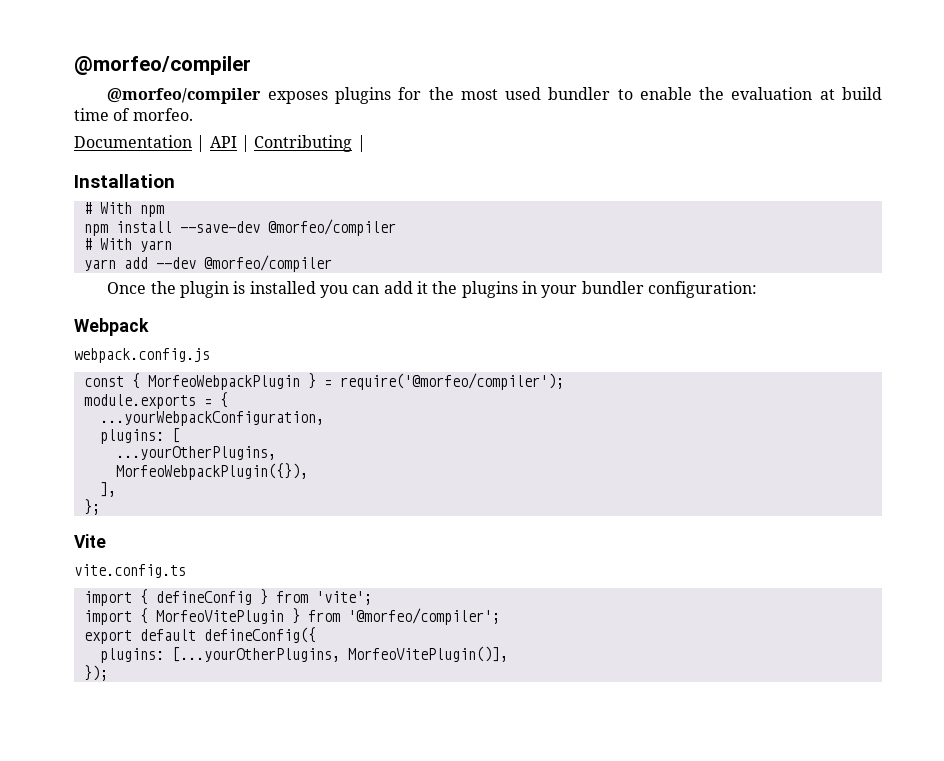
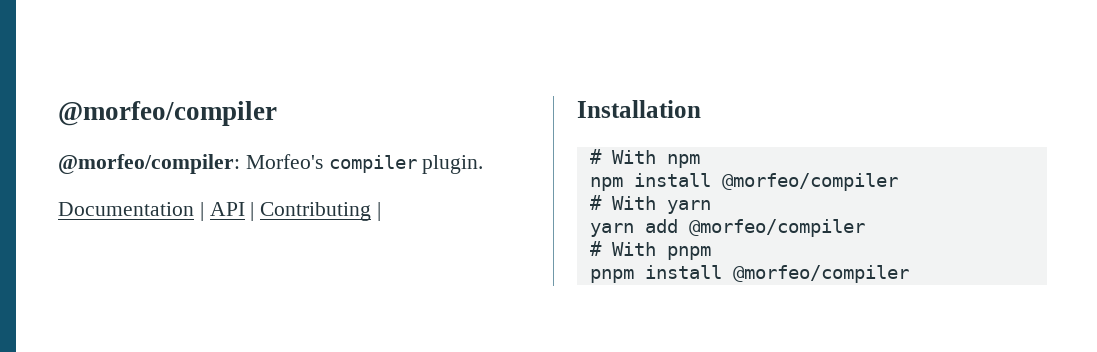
[74,56,251,75] [107,87,882,104] [74,108,193,121] @morfeo/compiler // @morfeo/compiler exposes plugins for the most used bundler to enable the evaluation at build time of morfeo. -> [58,101,277,126] [58,154,484,174] @morfeo/compiler // @morfeo/compiler: Morfeo's compiler plugin.
[179,221,260,233] --save-dev -> (711, 180) none
[155,255,332,272] [107,281,757,298] [74,318,149,336] [74,348,210,363] [83,373,564,390] [83,392,228,409] [99,411,324,426] [99,428,180,444] [115,446,276,460] [115,463,308,480] [99,482,116,497] [83,499,100,515] [74,534,106,548] [74,564,186,578] [83,589,372,606] [83,608,500,625] [83,627,316,644] [99,646,508,663] [83,665,108,681] --dev @morfeo/compiler // Once the plugin is installed you can add it the plugins in your bundler configuration: // Webpack // webpack.config.js // const { MorfeoWebpackPlugin } = require('@morfeo/compiler'); // module.exports = { // ...yourWebpackConfiguration, // plugins: [ // ...yourOtherPlugins, // MorfeoWebpackPlugin({}), // ], // }; // Vite // vite.config.ts // import { defineConfig } from 'vite'; // import { MorfeoVitePlugin } from '@morfeo/compiler'; // export default defineConfig({ // plugins: [...yourOtherPlugins, MorfeoVitePlugin()], // }); -> [688,219,865,237] [589,241,711,260] [589,265,909,283] @morfeo/compiler // # With pnpm // pnpm install @morfeo/compiler

